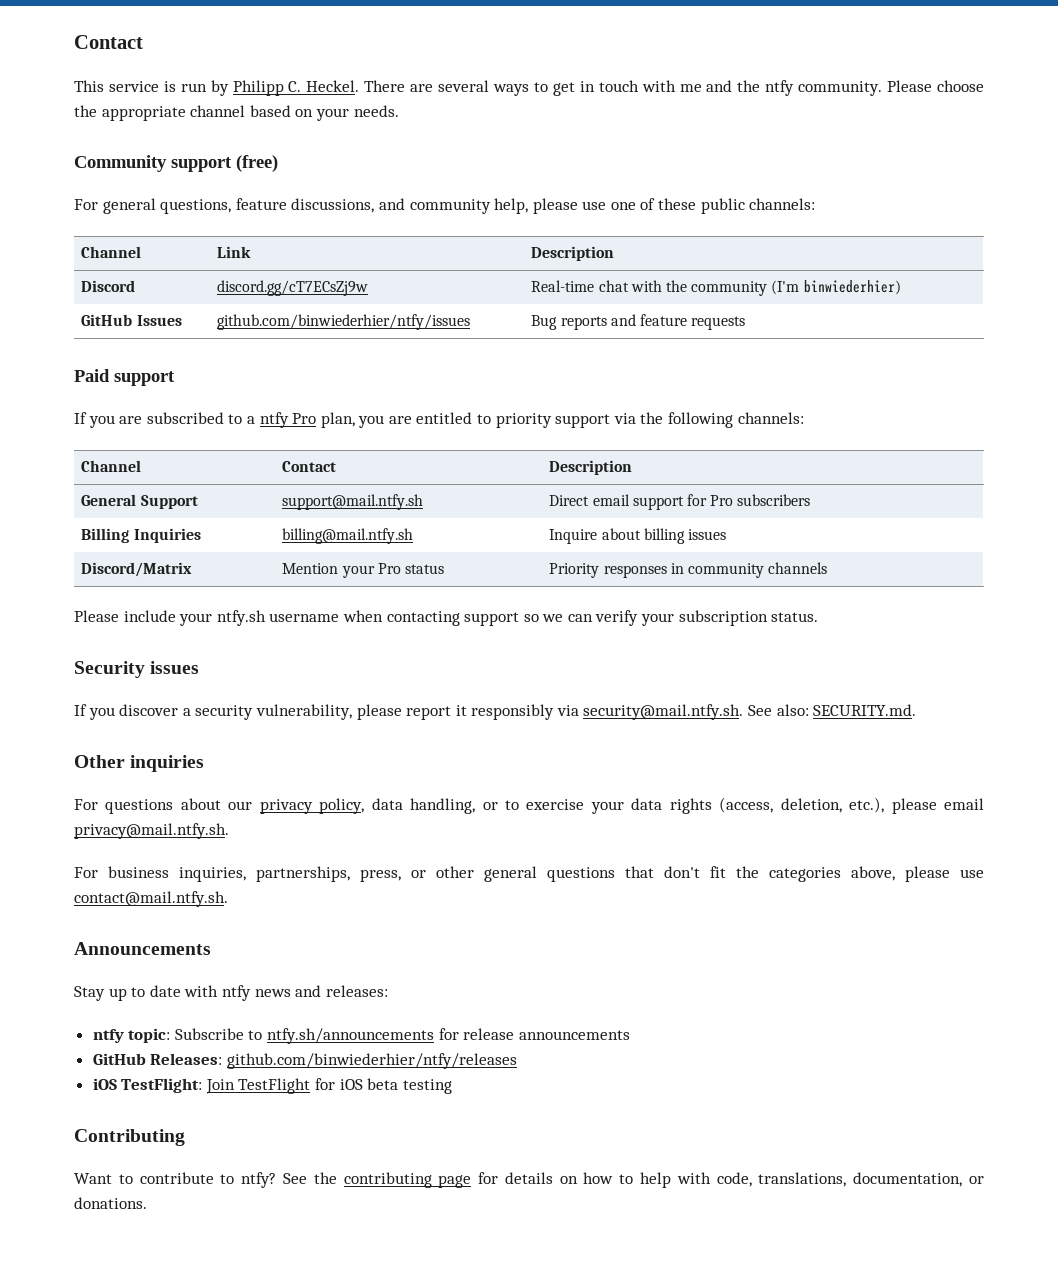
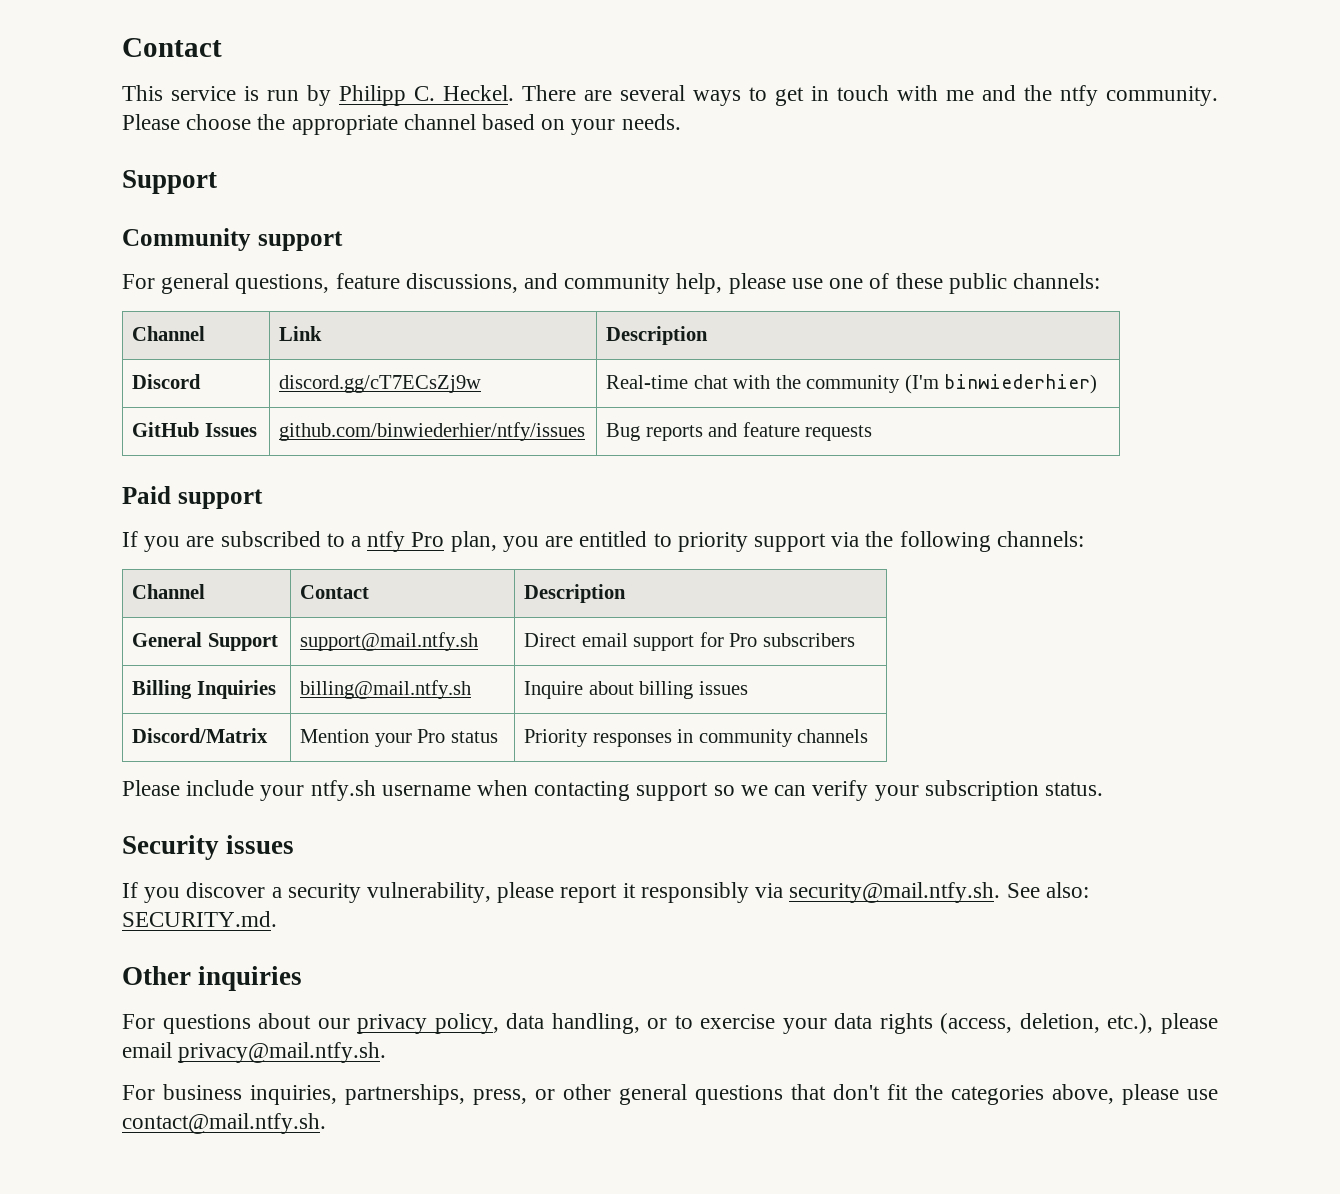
(399, 111) none -> [122,170,217,194] // Support
[236,155,278,172] (free) -> (343, 241) none
[74,942,211,955] [74,985,388,1001] [92,1028,630,1044] [92,1053,517,1069] [92,1078,452,1094] [74,1129,185,1146] [74,1172,984,1188] [74,1197,147,1209] // Announcements // Stay up to date with ntfy news and releases: // ntfy topic: Subscribe to ntfy.sh/announcements for release announcements // GitHub Releases: github.com/binwiederhier/ntfy/releases // iOS TestFlight: Join TestFlight for iOS beta testing // Contributing // Want to contribute to ntfy? See the contributing page for details on how to help with code, translations, documentation, or donations. -> (326, 1123) none

